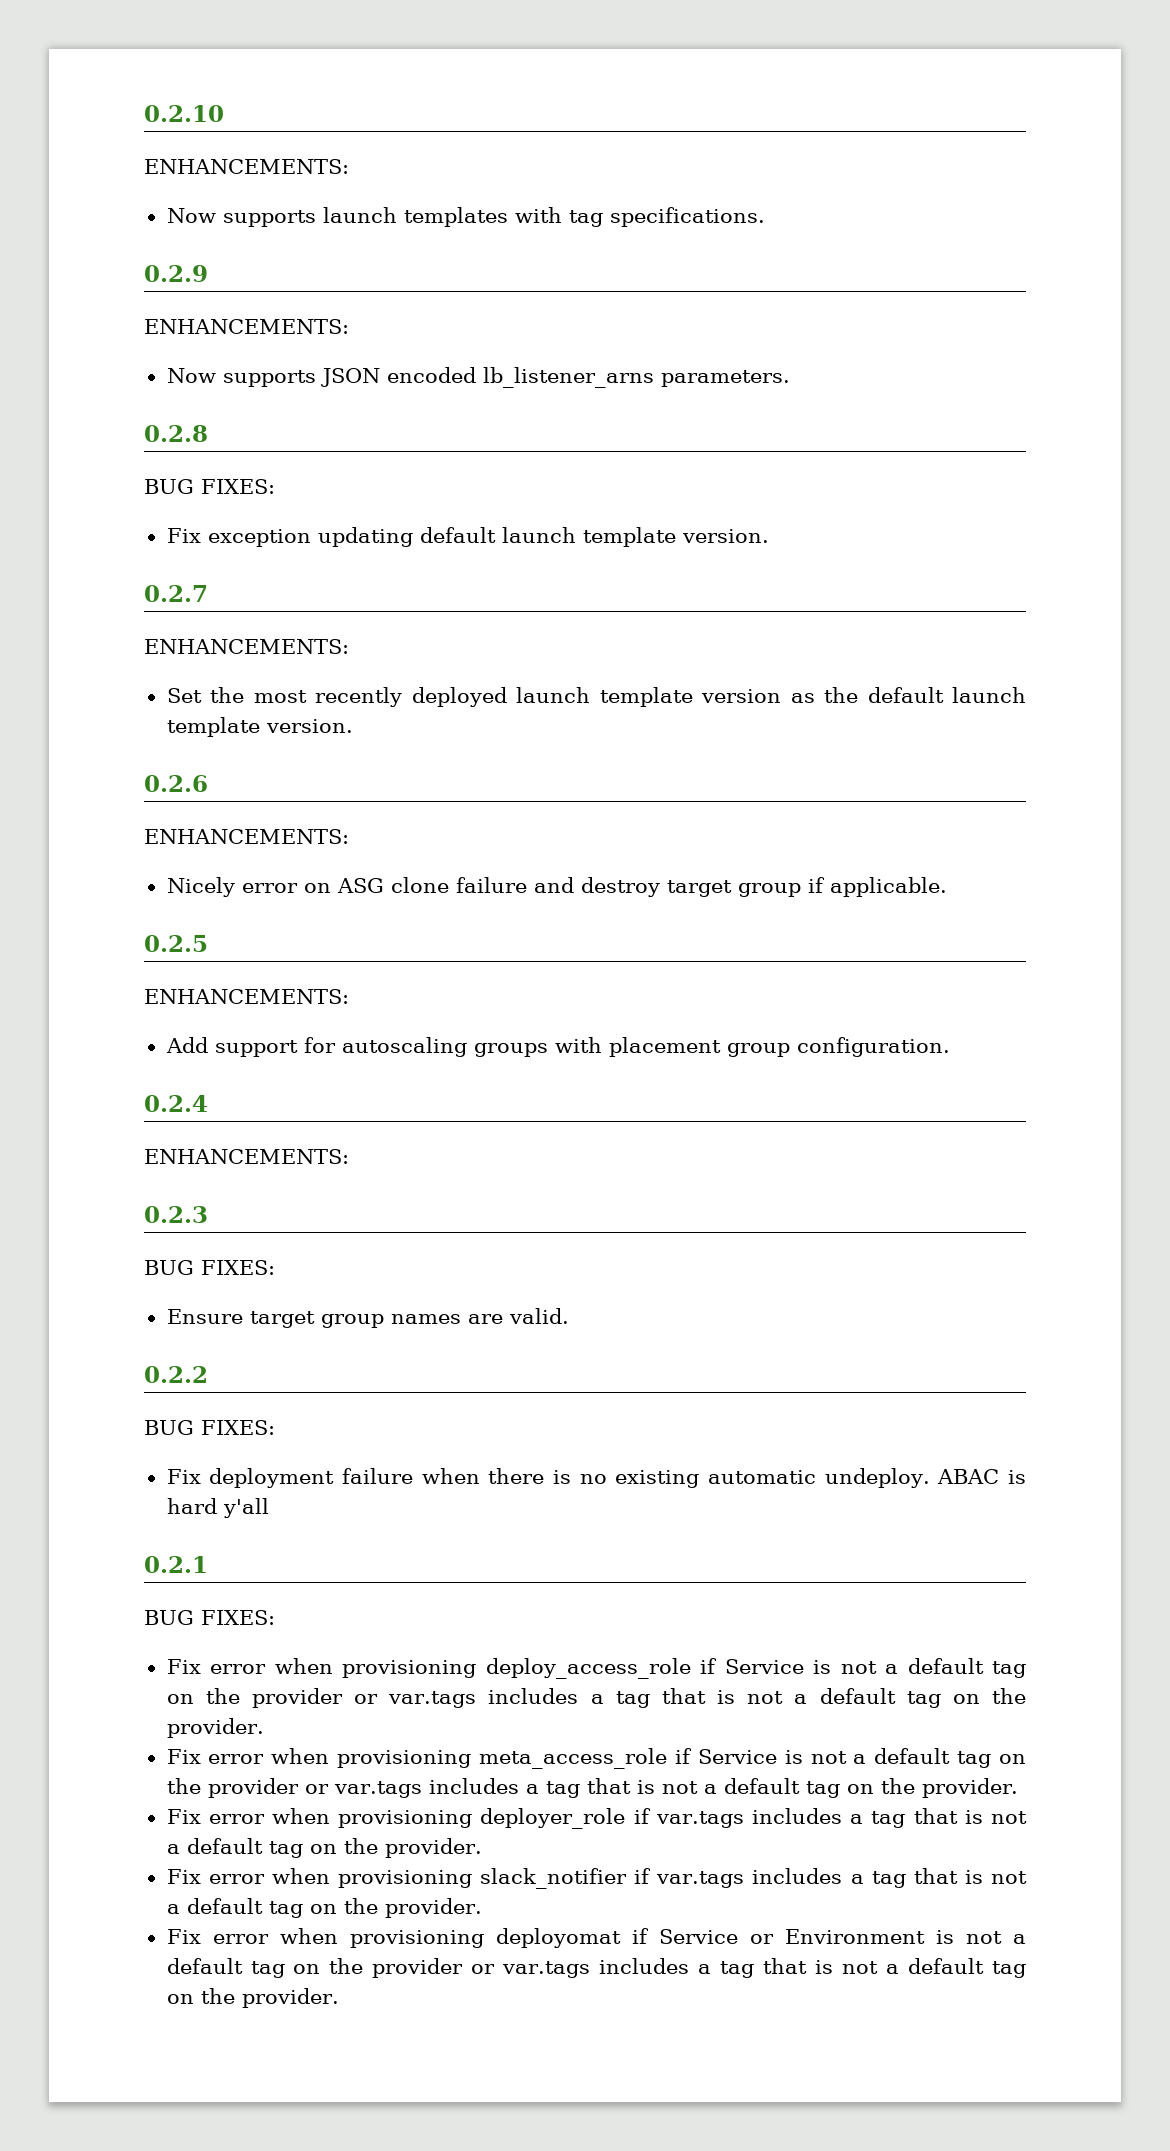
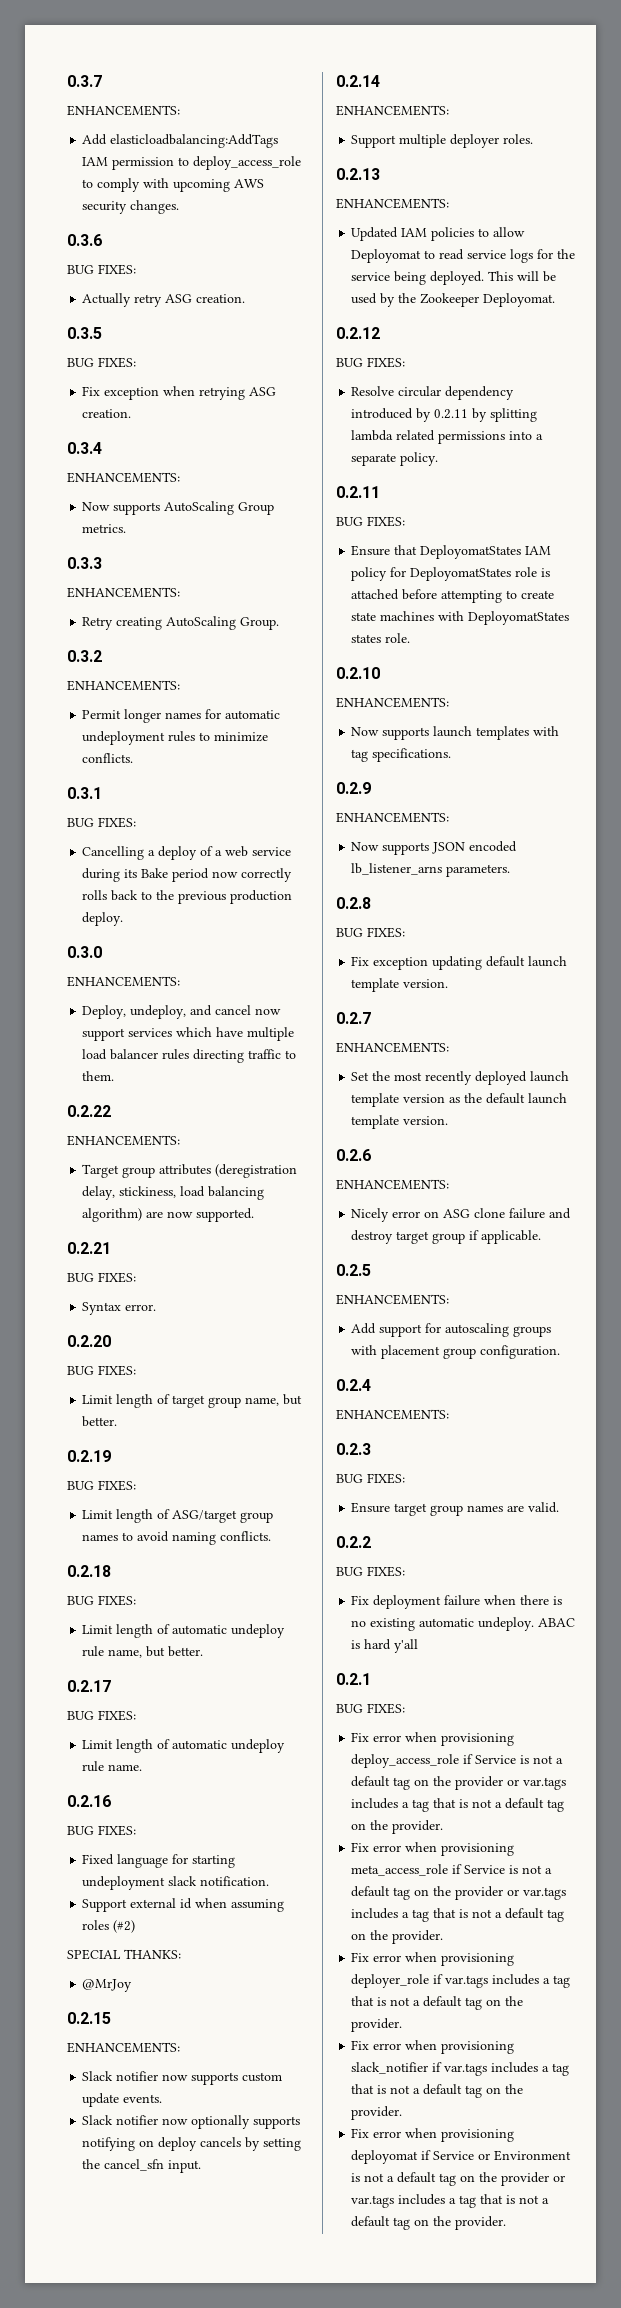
(144, 113) none -> [67,75,102,87] [67,105,180,116] [82,134,279,148] [82,156,302,170] [82,178,265,192] [82,200,180,214] [67,234,102,246] [67,264,136,275] [82,293,246,307] [67,327,102,339] [67,357,136,368] [82,386,277,400] [82,409,132,418] [67,442,102,454] [67,472,180,483] [82,501,275,515] [82,524,127,533] [67,557,102,569] [67,587,180,598] [82,616,280,630] [67,650,102,662] [67,680,180,691] [82,709,281,723] [82,731,269,745] [82,753,134,763] [67,787,102,799] [67,817,136,828] [82,846,292,860] [82,868,293,882] [82,890,293,904] [82,912,124,926] [67,946,102,958] [67,976,180,987] [82,1005,282,1019] [82,1027,295,1041] [82,1049,297,1063] [82,1071,115,1081] [67,1105,111,1117] [67,1135,180,1146] [82,1164,298,1178] [82,1186,265,1200] [82,1208,255,1222] [67,1242,111,1254] [67,1272,136,1283] [82,1302,157,1315] [67,1335,111,1347] [67,1365,136,1376] [82,1394,303,1408] [82,1416,118,1427] [67,1450,111,1462] [67,1480,136,1491] [82,1509,274,1523] [82,1531,272,1545] [67,1565,111,1577] [67,1595,136,1606] [82,1624,286,1638] [82,1646,204,1658] [67,1680,111,1692] [67,1710,136,1721] [82,1739,286,1753] [82,1761,143,1772] [67,1795,111,1807] [67,1825,136,1836] [82,1854,236,1868] [82,1876,270,1890] [82,1898,285,1912] [82,1920,136,1933] [67,1949,181,1960] [82,1979,133,1992] [67,2012,111,2024] [67,2042,180,2053] [82,2071,283,2085] [82,2093,163,2107] [82,2115,301,2129] [82,2137,302,2151] [82,2159,202,2173] [336,75,380,87] [336,105,449,116] [351,134,534,148] [336,168,380,180] [336,198,449,209] [351,227,526,241] [351,249,576,263] [351,271,557,285] [351,293,556,307] [336,327,380,339] [336,357,405,368] [351,386,515,400] [351,408,538,422] [351,430,544,444] [351,452,439,466] [336,486,380,498] [336,516,405,527] [351,545,552,559] [351,567,551,581] [351,589,555,603] [351,611,570,625] [351,633,411,643] 0.3.7 // ENHANCEMENTS: // Add elasticloadbalancing:AddTags IAM permission to deploy_access_role to comply with upcoming AWS security changes. // 0.3.6 // BUG FIXES: // Actually retry ASG creation. // 0.3.5 // BUG FIXES: // Fix exception when retrying ASG creation. // 0.3.4 // ENHANCEMENTS: // Now supports AutoScaling Group metrics. // 0.3.3 // ENHANCEMENTS: // Retry creating AutoScaling Group. // 0.3.2 // ENHANCEMENTS: // Permit longer names for automatic undeployment rules to minimize conflicts. // 0.3.1 // BUG FIXES: // Cancelling a deploy of a web service during its Bake period now correctly rolls back to the previous production deploy. // 0.3.0 // ENHANCEMENTS: // Deploy, undeploy, and cancel now support services which have multiple load balancer rules directing traffic to them. // 0.2.22 // ENHANCEMENTS: // Target group attributes (deregistration delay, stickiness, load balancing algorithm) are now supported. // 0.2.21 // BUG FIXES: // Syntax error. // 0.2.20 // BUG FIXES: // Limit length of target group name, but better. // 0.2.19 // BUG FIXES: // Limit length of ASG/target group names to avoid naming conflicts. // 0.2.18 // BUG FIXES: // Limit length of automatic undeploy rule name, but better. // 0.2.17 // BUG FIXES: // Limit length of automatic undeploy rule name. // 0.2.16 // BUG FIXES: // Fixed language for starting undeployment slack notification. // Support external id when assuming roles (#2) // SPECIAL THANKS: // @MrJoy // 0.2.15 // ENHANCEMENTS: // Slack notifier now supports custom update events. // Slack notifier now optionally supports notifying on deploy cancels by setting the cancel_sfn input. // 0.2.14 // ENHANCEMENTS: // Support multiple deployer roles. // 0.2.13 // ENHANCEMENTS: // Updated IAM policies to allow Deployomat to read service logs for the service being deployed. This will be used by the Zookeeper Deployomat. // 0.2.12 // BUG FIXES: // Resolve circular dependency introduced by 0.2.11 by splitting lambda related permissions into a separate policy. // 0.2.11 // BUG FIXES: // Ensure that DeployomatStates IAM policy for DeployomatStates role is attached before attempting to create state machines with DeployomatStates states role. //

